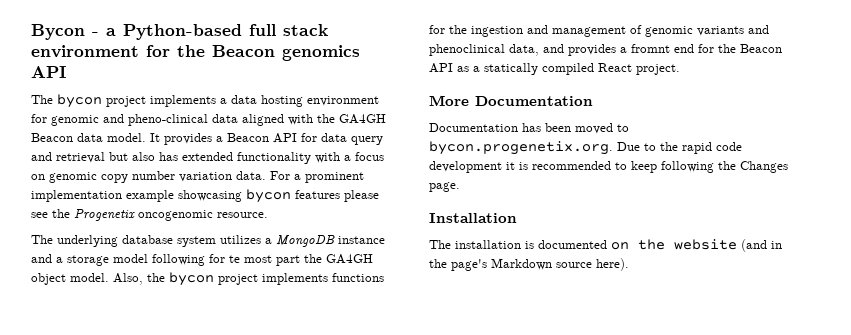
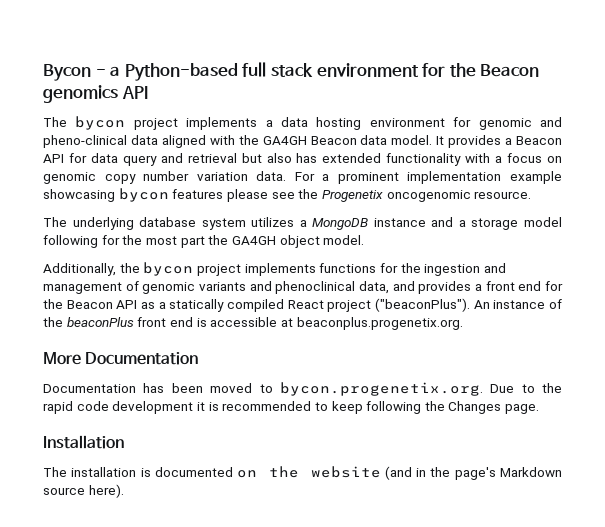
[229,255,240,263] te -> [122,235,143,245] the
[113,273,143,285] Also, -> [43,263,116,276] // Additionally,
[631,44,670,53] fromnt -> [485,281,515,291] front
[636,64,680,75] project. -> [327,298,563,312] [43,317,463,330] project ("beaconPlus"). An instance of the beaconPlus front end is accessible at beaconplus.progenetix.org.

